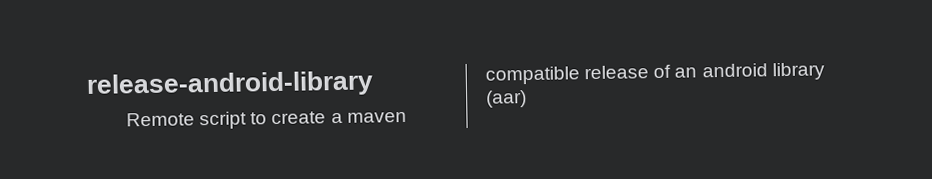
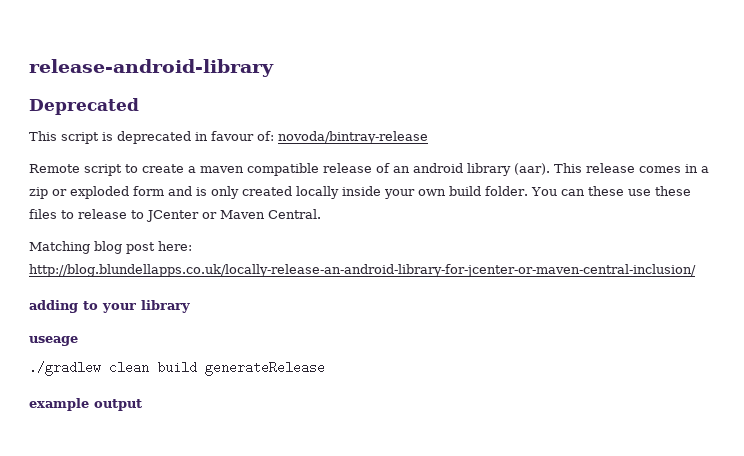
(374, 84) none -> [29,98,139,115] [29,131,428,144] // Deprecated // This script is deprecated in favour of: novoda/bintray-release
[486,90,527,108] (aar) -> [514,163,709,175] [29,186,691,199] [29,209,321,222] [29,241,192,254] [29,264,696,277] [29,300,190,313] [29,336,78,346] [29,361,325,376] [29,398,142,411] (aar). This release comes in a zip or exploded form and is only created locally inside your own build folder. You can these use these files to release to JCenter or Maven Central. // Matching blog post here: http://blog.blundellapps.co.uk/locally-release-an-android-library-for-jcenter-or-maven-central-inclusion/ // adding to your library // useage // ./gradlew clean build generateRelease // example output

